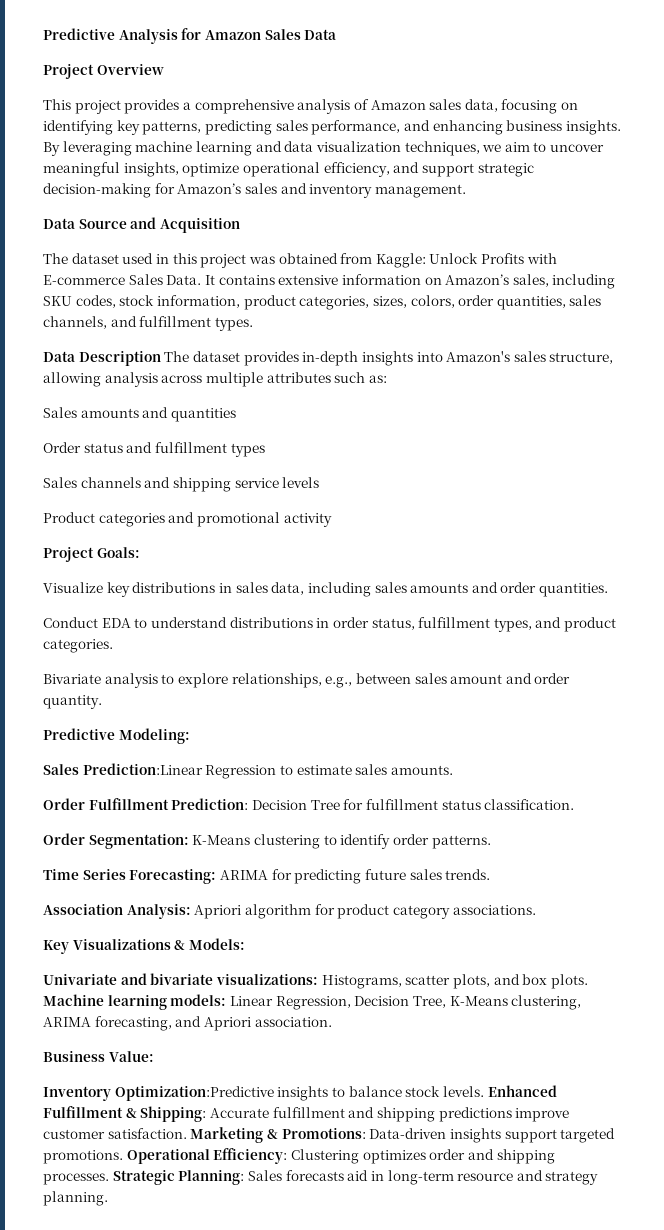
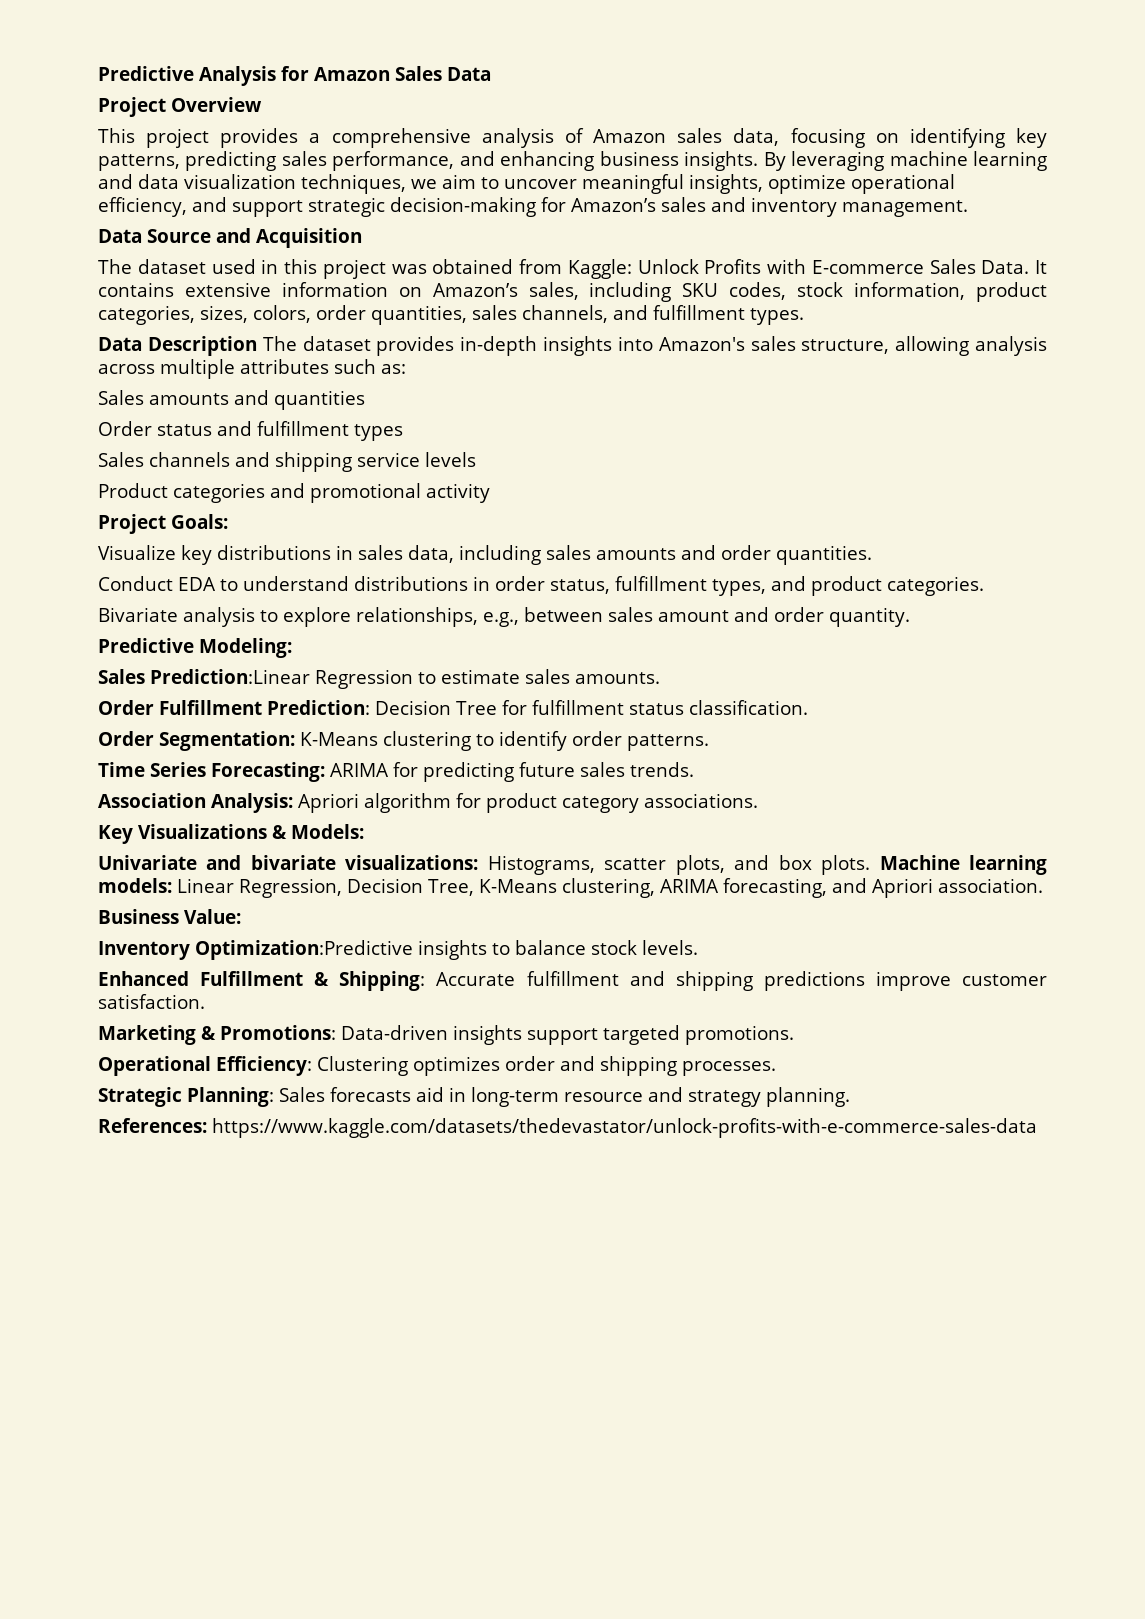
(484, 1091) none -> (698, 947) //
(187, 1133) none -> (205, 1001) //
(123, 1157) none -> (794, 1035) //
(109, 1179) none -> (776, 1068) //
(108, 1198) none -> [98,1118,1037,1138] // References: https://www.kaggle.com/datasets/thedevastator/unlock-profits-with-e-commerce-sales-data

